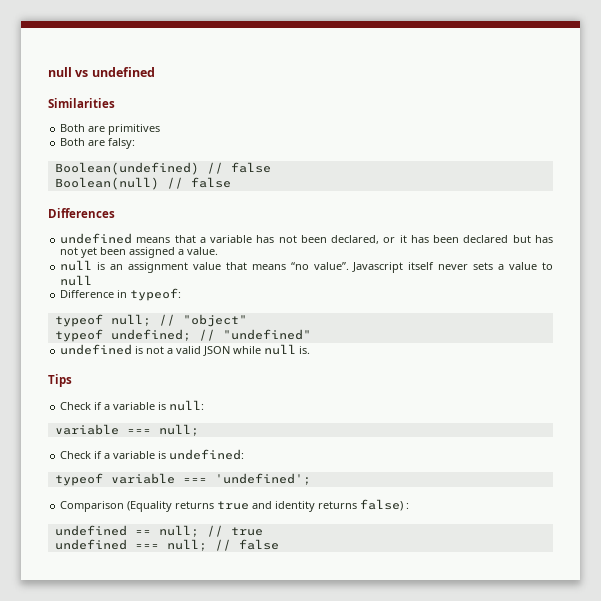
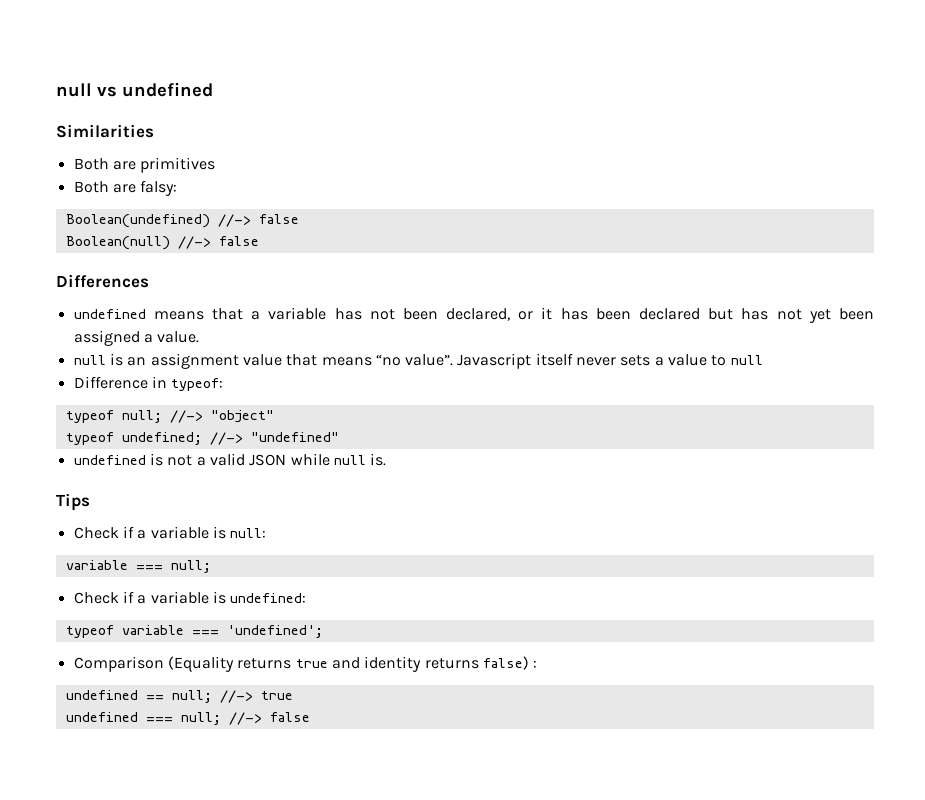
[206,162,223,174] // -> [217,214,251,227] //->
[166,177,183,189] // -> [177,236,211,249] //->
[158,314,175,326] // -> [169,410,203,423] //->
[198,329,215,341] // -> [209,432,243,445] //->
[206,525,223,537] // -> [219,690,253,703] //->
[214,539,231,551] // -> [228,712,262,725] //->

